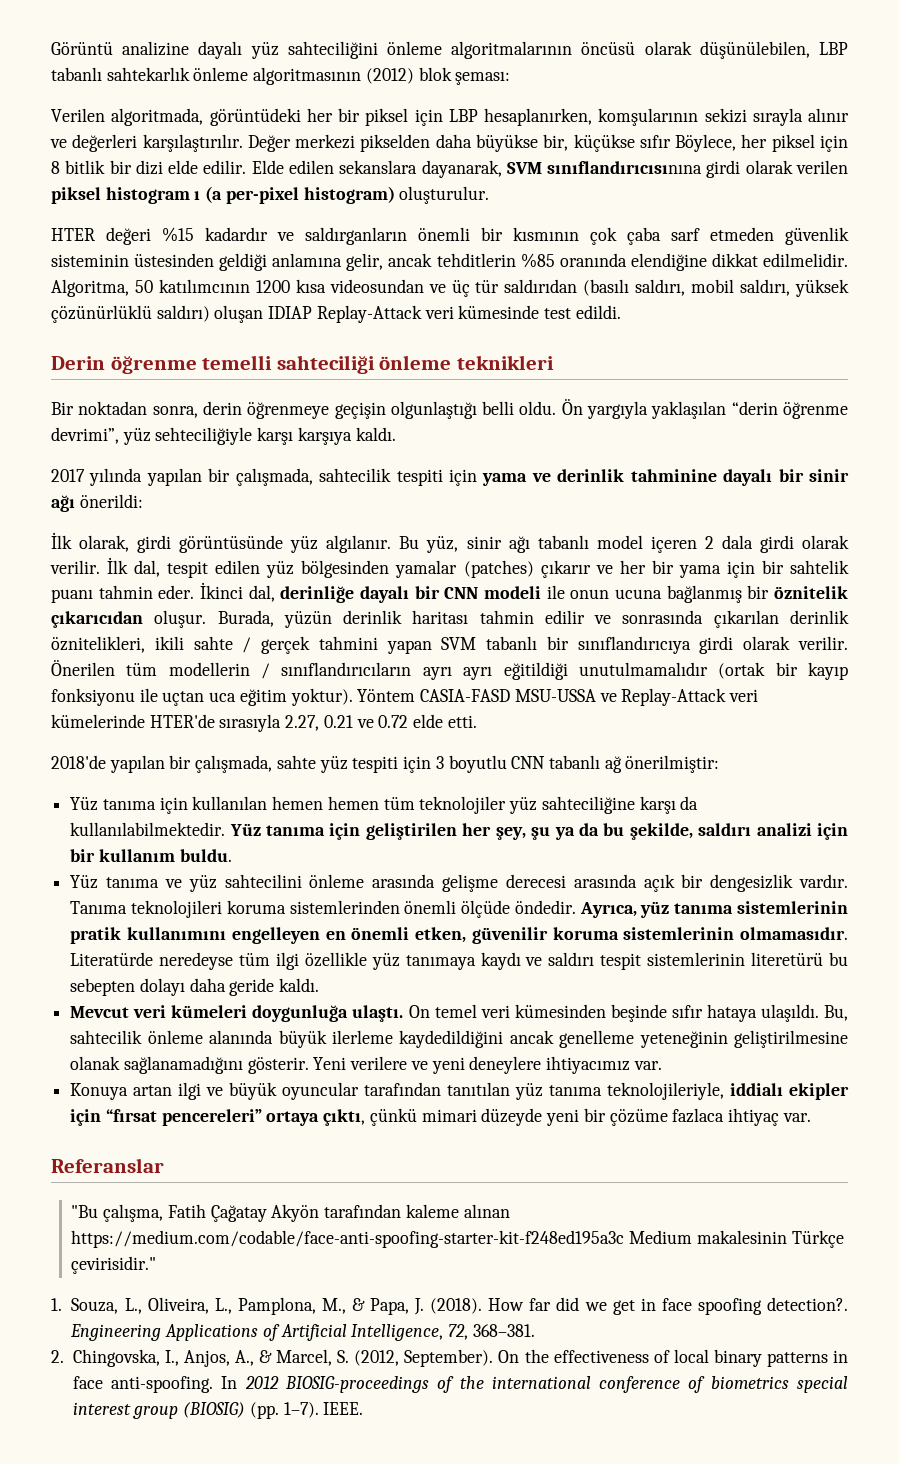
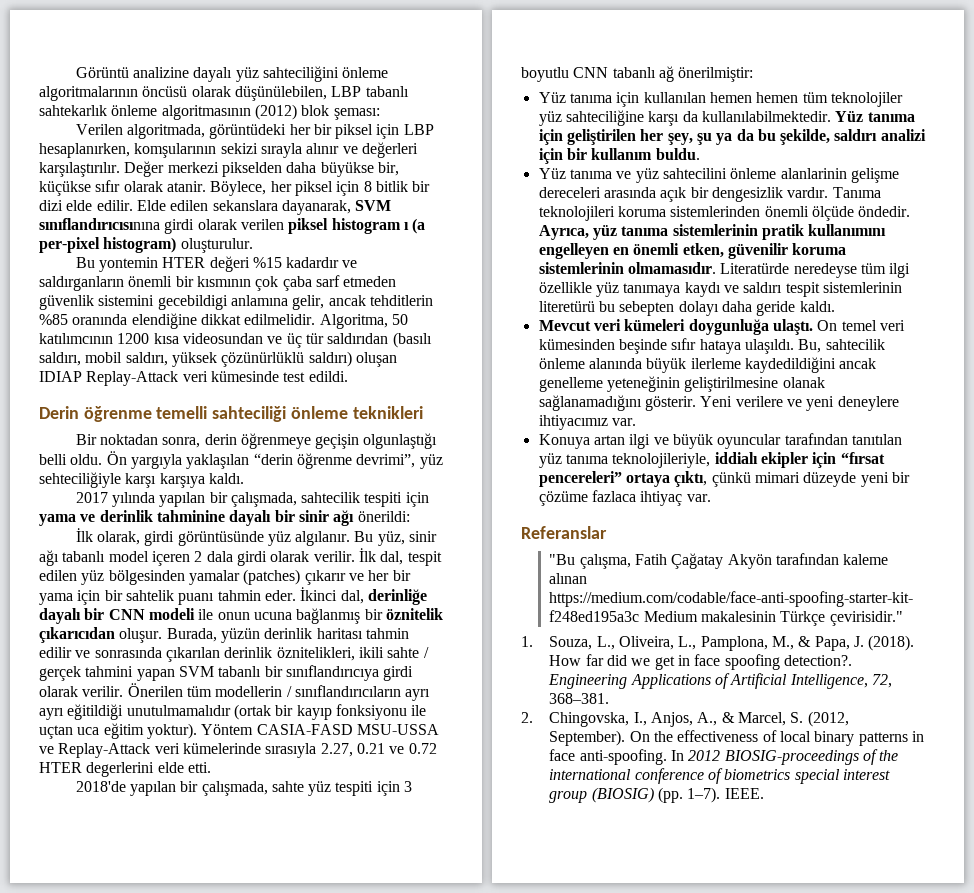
(671, 141) none -> [123,181,206,192] olarak atanir.
(490, 195) none -> [75,257,158,272] Bu yontemin
[51,253,268,271] sisteminin üstesinden geldiği -> [98,295,228,310] sistemini gecebildigi
[149,714,215,728] HTER'de -> (261, 748) none
(409, 721) none -> [39,762,155,777] HTER degerlerini
[372,874,566,892] arasında gelişme derecesi -> [780,168,899,183] [538,187,601,198] alanlarinin gelişme dereceleri

